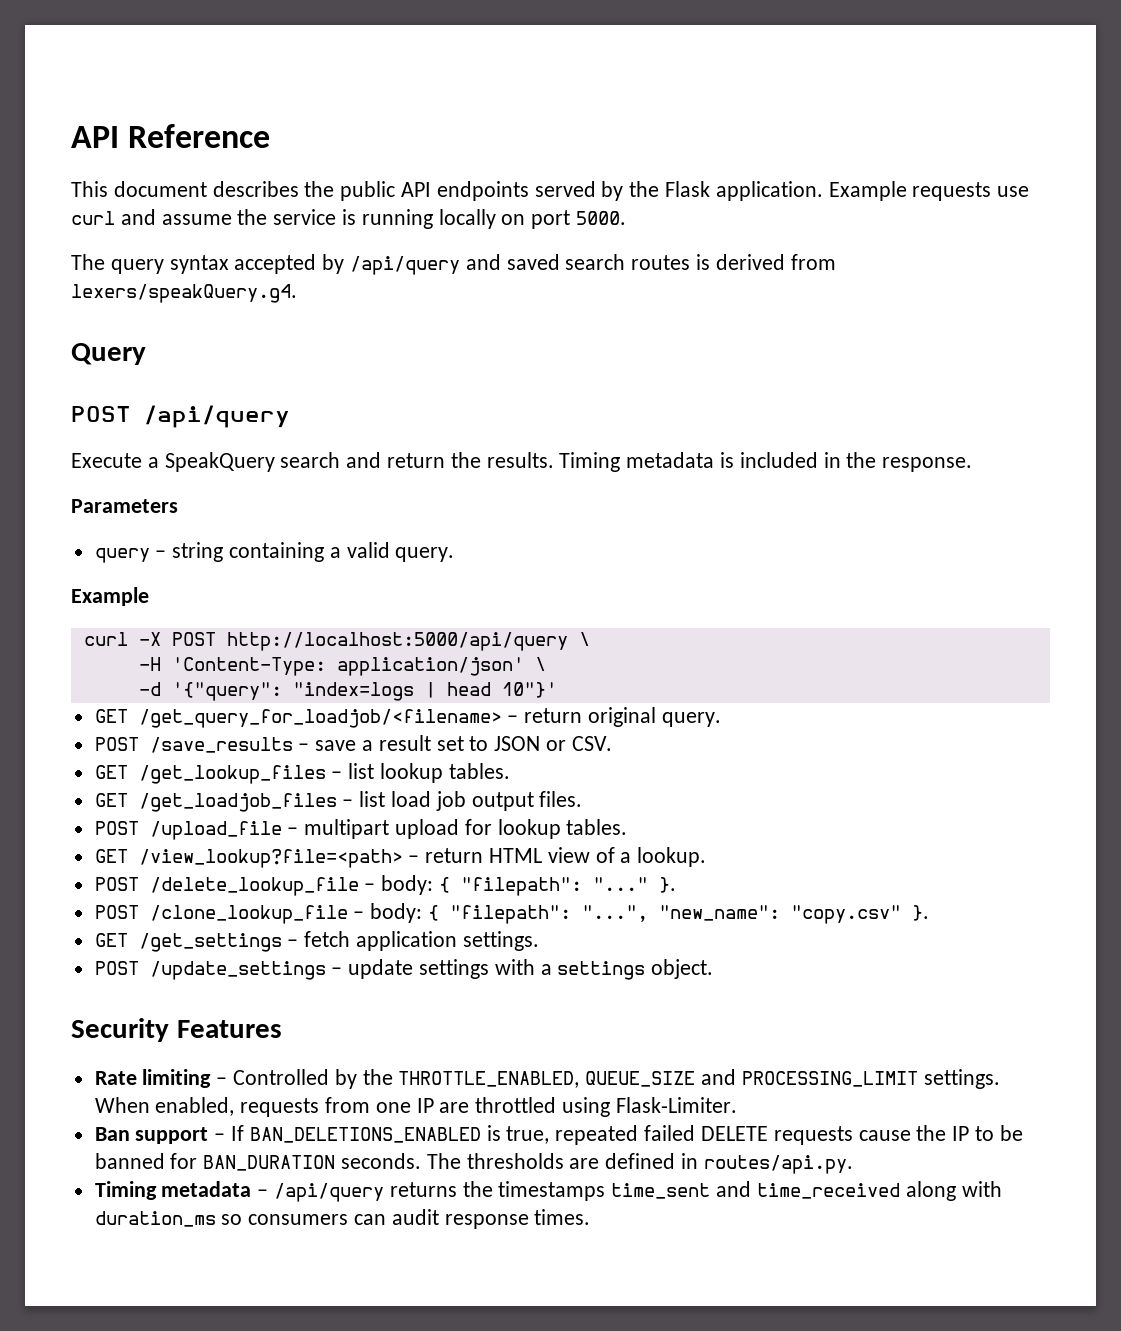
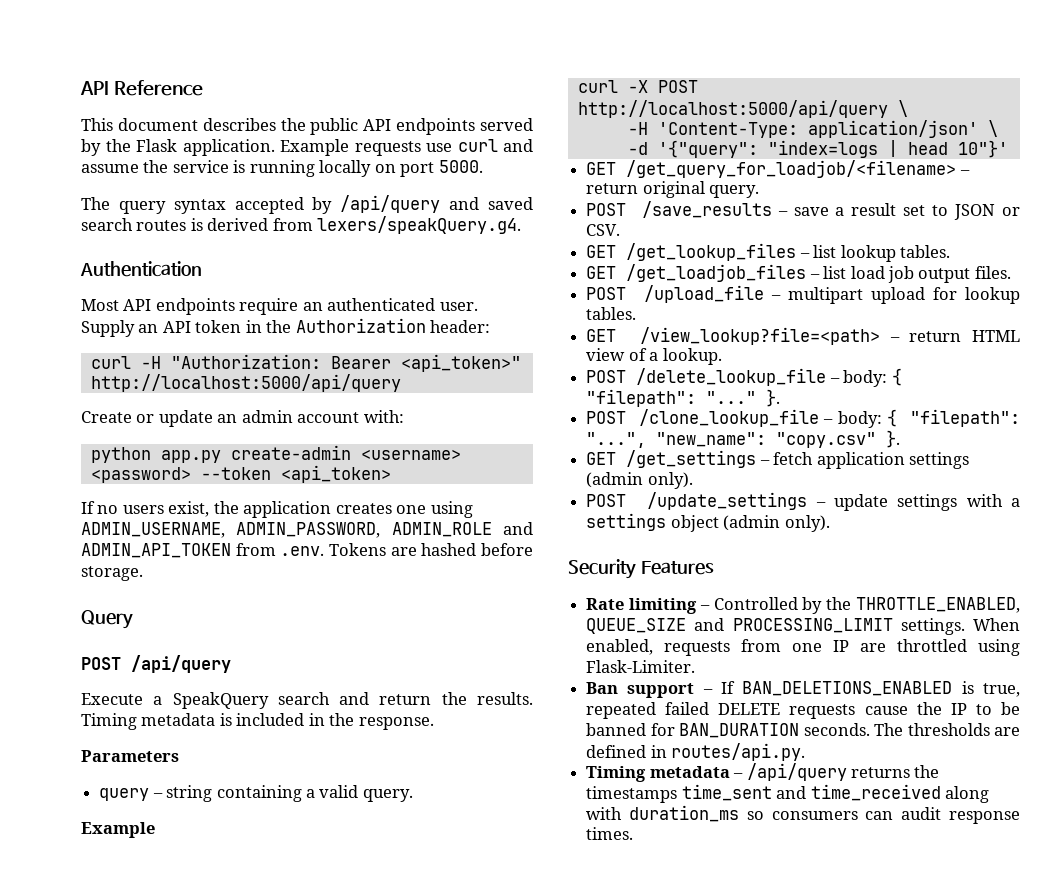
(297, 293) none -> [80,261,202,277] [81,298,478,315] [81,318,491,337] [90,354,521,372] [90,374,401,392] [81,410,404,427] [90,445,461,463] [90,465,391,483] [81,501,473,518] [81,522,533,538] [81,543,533,558] [81,566,143,581] // Authentication // Most API endpoints require an authenticated user. Supply an API token in the Authorization header: // curl -H "Authorization: Bearer <api_token>" http://localhost:5000/api/query // Create or update an admin account with: // python app.py create-admin <username> <password> --token <api_token> // If no users exist, the application creates one using ADMIN_USERNAME, ADMIN_PASSWORD, ADMIN_ROLE and ADMIN_API_TOKEN from .env. Tokens are hashed before storage.
[462,931,539,951] settings. -> [908,452,969,469] [586,472,693,489] settings (admin only).
[651,959,714,979] object. -> [670,515,830,532] object (admin only).

